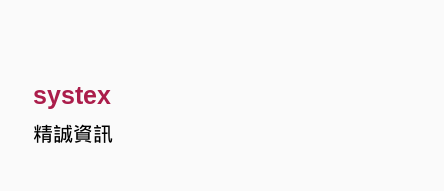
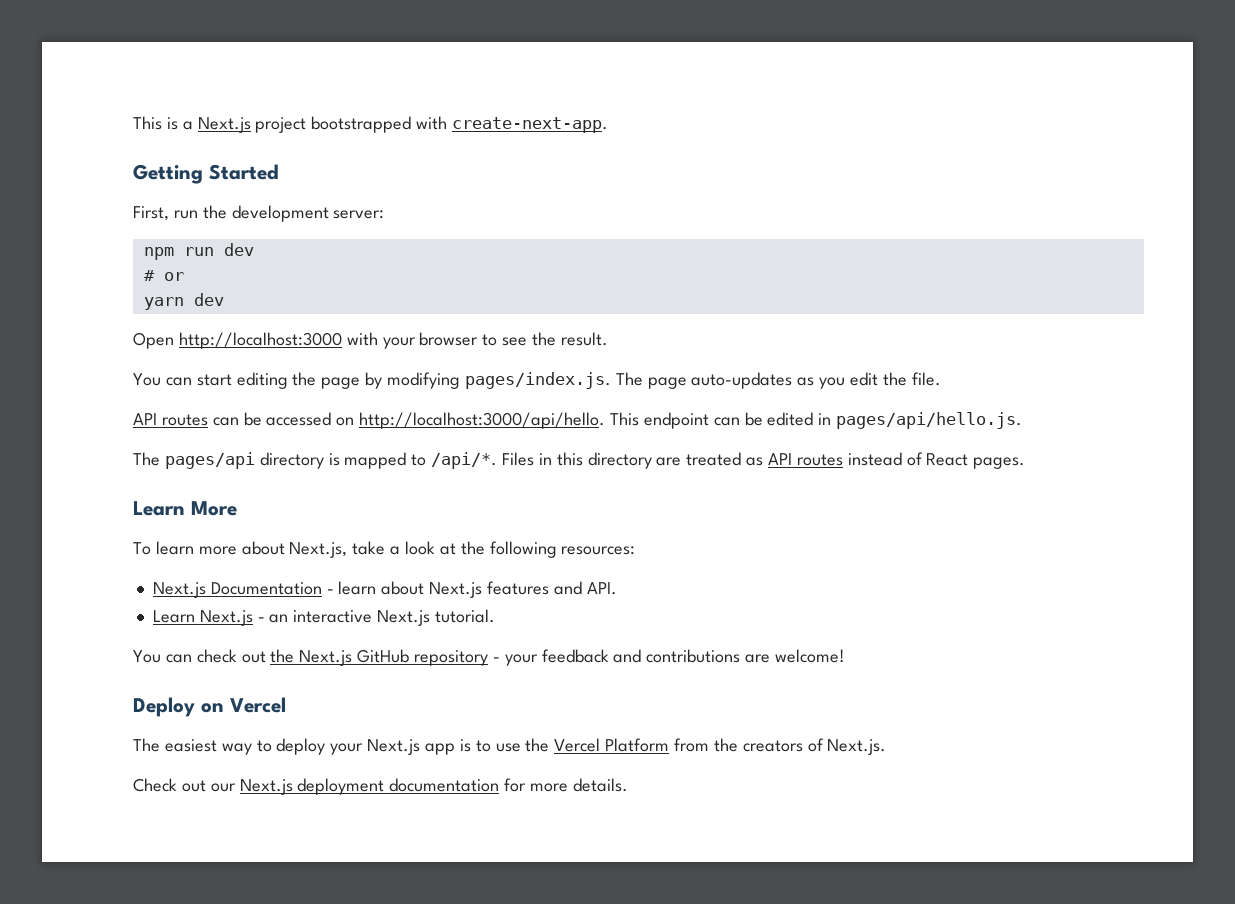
[33,87,111,109] [33,124,113,143] systex // 精誠資訊 -> [133,116,609,133] [133,164,279,184] [133,205,385,222] [143,243,254,260] [143,270,184,281] [143,293,224,310] [133,332,608,349] [133,372,941,389] [133,412,1023,429] [133,452,1026,469] [133,501,237,516] [133,541,636,558] [152,581,617,598] [152,609,495,626] [133,649,846,666] [133,697,286,717] [133,738,887,755] [133,778,628,795] This is a Next.js project bootstrapped with create-next-app. // Getting Started // First, run the development server: // npm run dev // # or // yarn dev // Open http://localhost:3000 with your browser to see the result. // You can start editing the page by modifying pages/index.js. The page auto-updates as you edit the file. // API routes can be accessed on http://localhost:3000/api/hello. This endpoint can be edited in pages/api/hello.js. // The pages/api directory is mapped to /api/*. Files in this directory are treated as API routes instead of React pages. // Learn More // To learn more about Next.js, take a look at the following resources: // Next.js Documentation - learn about Next.js features and API. // Learn Next.js - an interactive Next.js tutorial. // You can check out the Next.js GitHub repository - your feedback and contributions are welcome! // Deploy on Vercel // The easiest way to deploy your Next.js app is to use the Vercel Platform from the creators of Next.js. // Check out our Next.js deployment documentation for more details.

